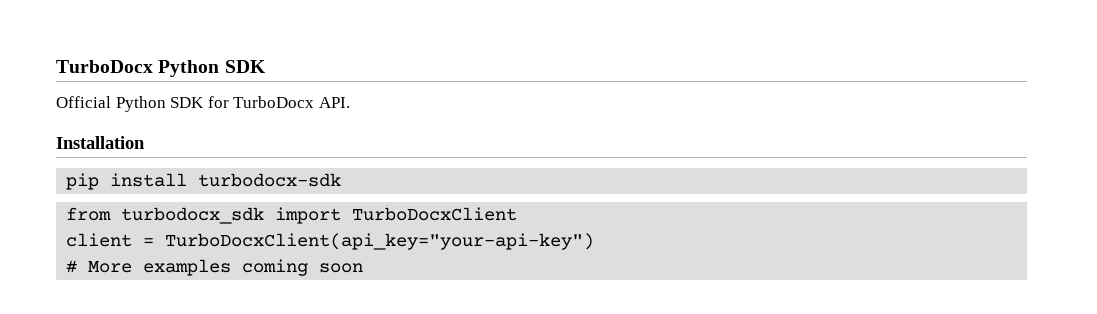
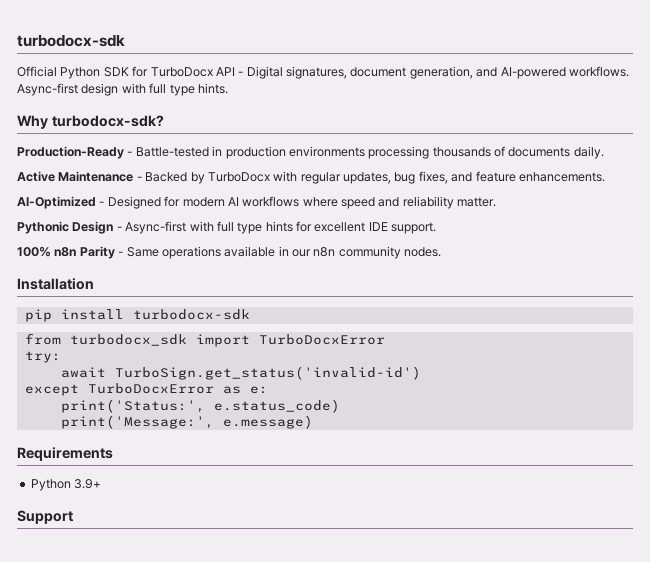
[56,60,266,77] TurboDocx Python SDK -> [17,35,125,47] turbodocx-sdk
[318,97,350,108] API. -> [215,66,629,79] [17,83,228,96] [17,115,164,129] [17,146,604,159] [17,171,605,184] [17,196,497,209] [17,221,437,234] [17,246,442,259] API - Digital signatures, document generation, and AI-powered workflows. Async-first design with full type hints. // Why turbodocx-sdk? // Production-Ready - Battle-tested in production environments processing thousands of documents daily. // Active Maintenance - Backed by TurboDocx with regular updates, bug fixes, and feature enhancements. // AI-Optimized - Designed for modern AI workflows where speed and reliability matter. // Pythonic Design - Async-first with full type hints for excellent IDE support. // 100% n8n Parity - Same operations available in our n8n community nodes.
[352,207,518,221] [66,233,595,250] [66,259,364,276] TurboDocxClient // client = TurboDocxClient(api_key="your-api-key") // # More examples coming soon -> [258,334,385,345] [24,351,61,363] [60,366,421,380] [24,383,268,396] [60,399,340,413] [60,415,313,429] [17,447,113,461] [30,479,102,491] [17,510,73,524] TurboDocxError // try: // await TurboSign.get_status('invalid-id') // except TurboDocxError as e: // print('Status:', e.status_code) // print('Message:', e.message) // Requirements // Python 3.9+ // Support

